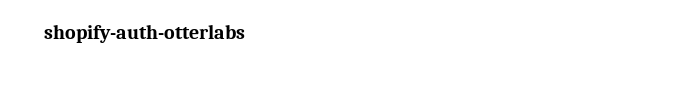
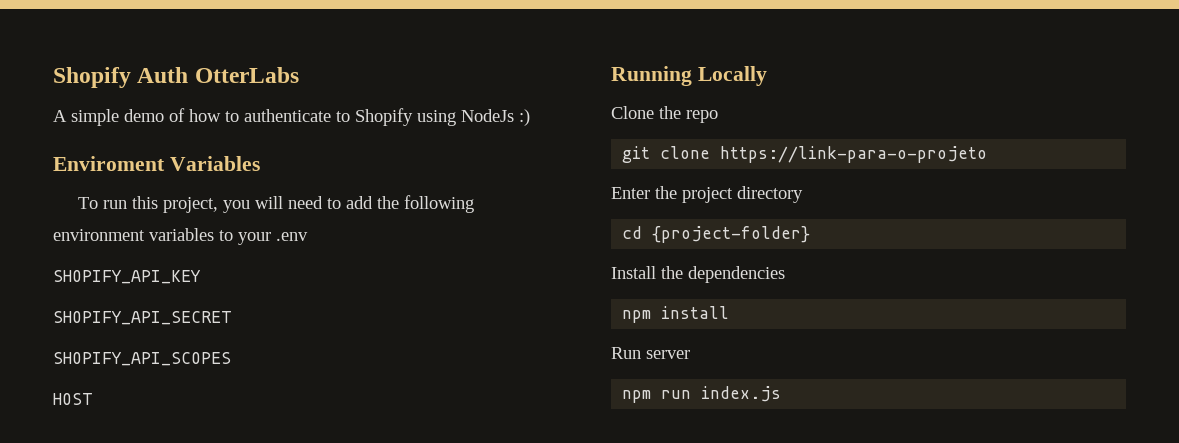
[44,24,245,43] shopify-auth-otterlabs -> [53,67,299,88] [53,108,530,126] [53,156,260,171] [77,195,474,213] [53,228,308,245] [53,270,201,284] [53,311,232,325] [53,352,231,366] [53,393,93,405] [611,66,767,86] [611,106,718,123] [622,146,988,163] [611,186,803,203] [622,226,811,243] [611,266,785,283] [622,306,730,323] [611,347,690,359] [622,386,782,403] Shopify Auth OtterLabs // A simple demo of how to authenticate to Shopify using NodeJs :) // Enviroment Variables // To run this project, you will need to add the following environment variables to your .env // SHOPIFY_API_KEY // SHOPIFY_API_SECRET // SHOPIFY_API_SCOPES // HOST // Running Locally // Clone the repo // git clone https://link-para-o-projeto // Enter the project directory // cd {project-folder} // Install the dependencies // npm install // Run server // npm run index.js

